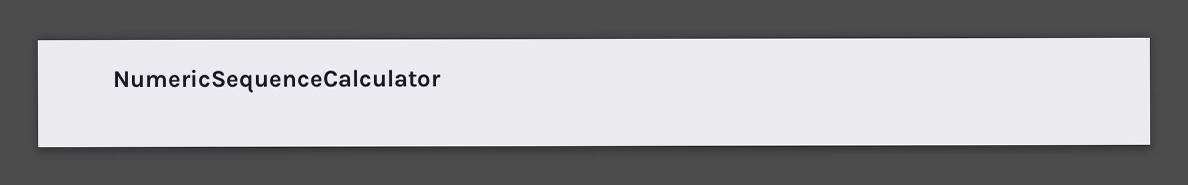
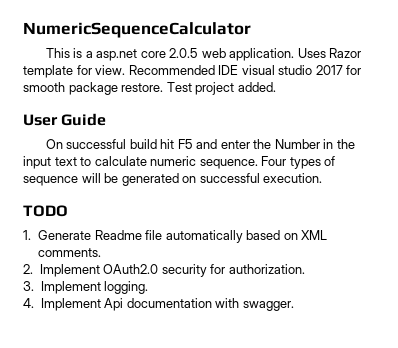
(442, 81) none -> [45,48,362,61] [23,65,362,78] [23,82,276,95] [23,113,107,126] [45,139,355,149] [23,156,336,169] [23,173,323,186] [23,205,68,217] [23,230,328,243] [38,248,102,257] [23,264,305,277] [23,281,149,294] [23,298,294,311] // This is a asp.net core 2.0.5 web application. Uses Razor template for view. Recommended IDE visual studio 2017 for smooth package restore. Test project added. // User Guide // On successful build hit F5 and enter the Number in the input text to calculate numeric sequence. Four types of sequence will be generated on successful execution. // TODO // 1. Generate Readme file automatically based on XML comments. // 2. Implement OAuth2.0 security for authorization. // 3. Implement logging. // 4. Implement Api documentation with swagger.

